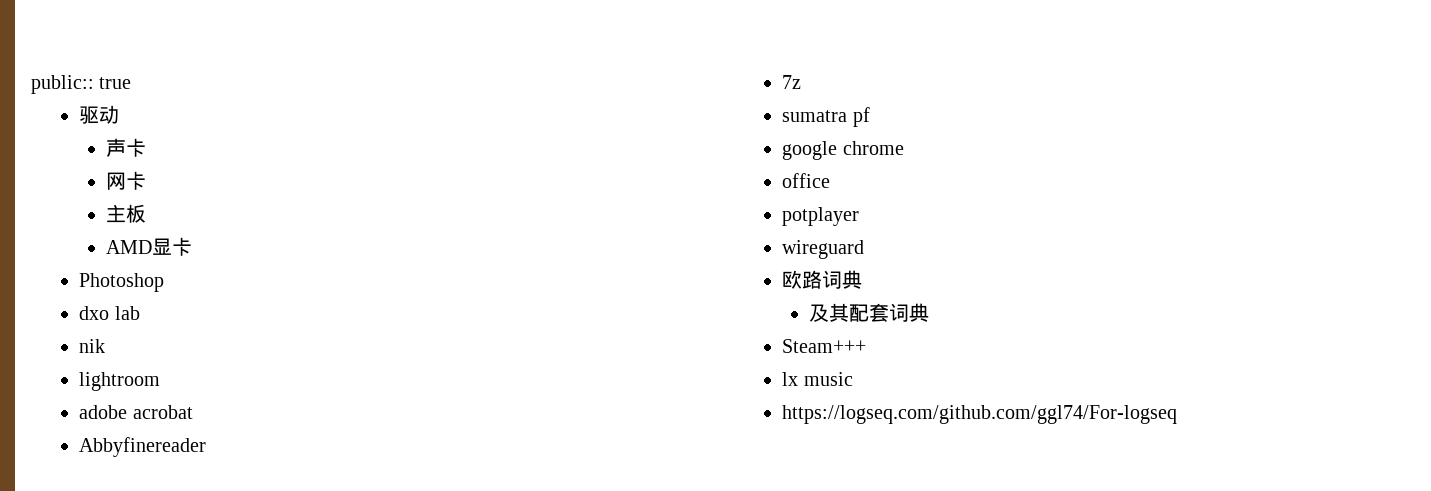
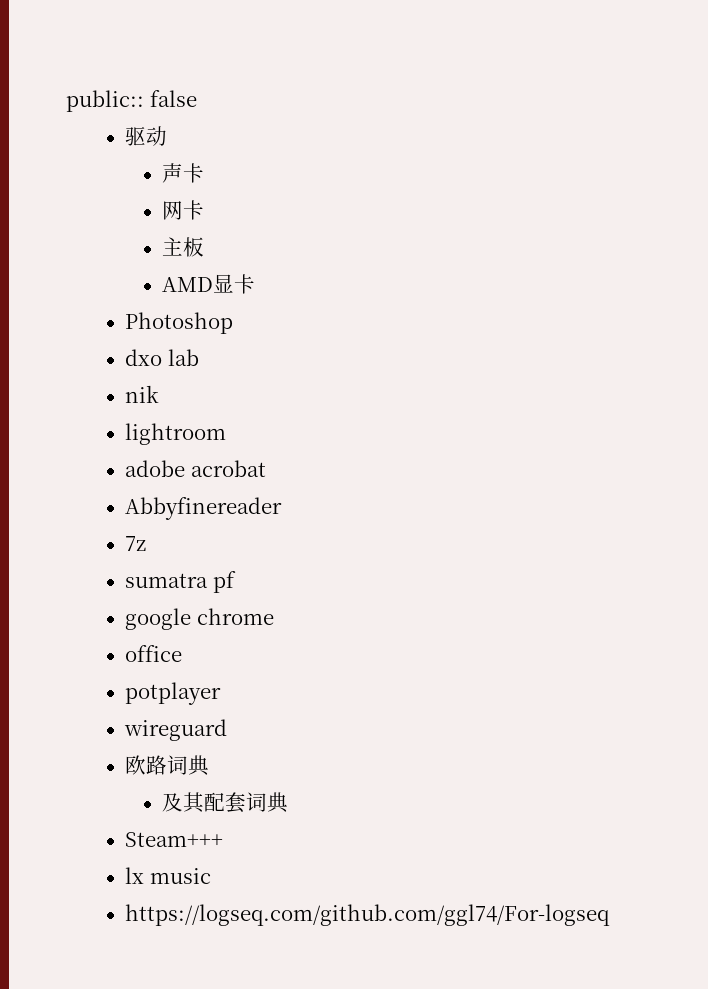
[99,77,132,89] true -> [149,90,197,107] false

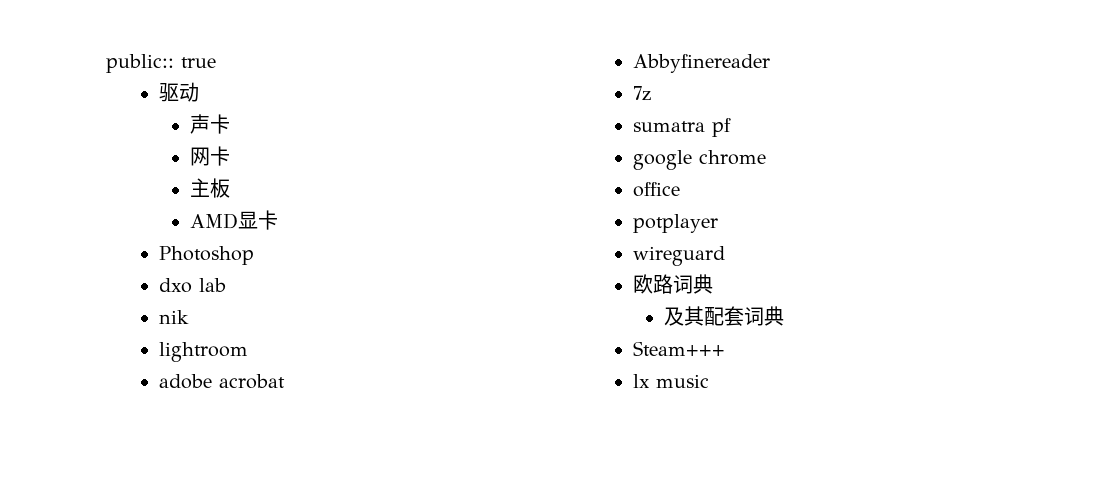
[149,90,197,107] false -> [181,57,216,68] true
[125,904,611,926] // https://logseq.com/github.com/ggl74/For-logseq -> (710, 381) none

